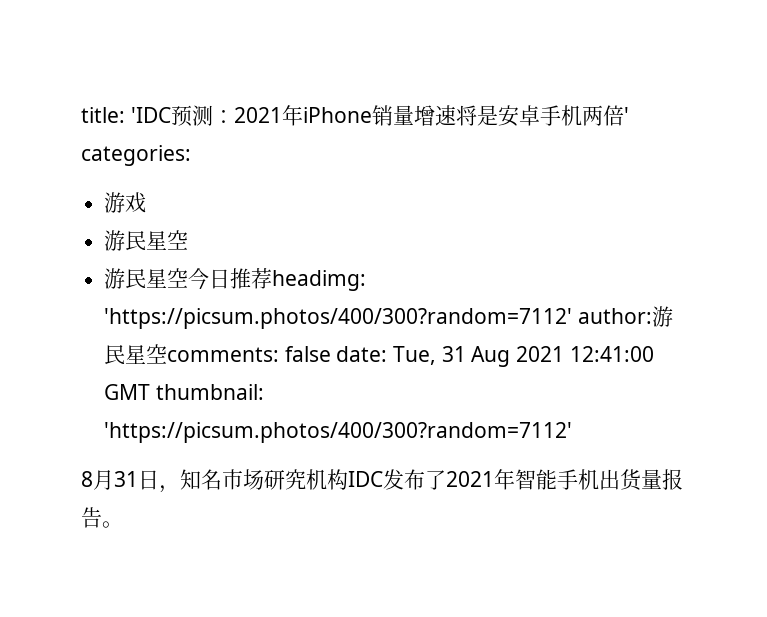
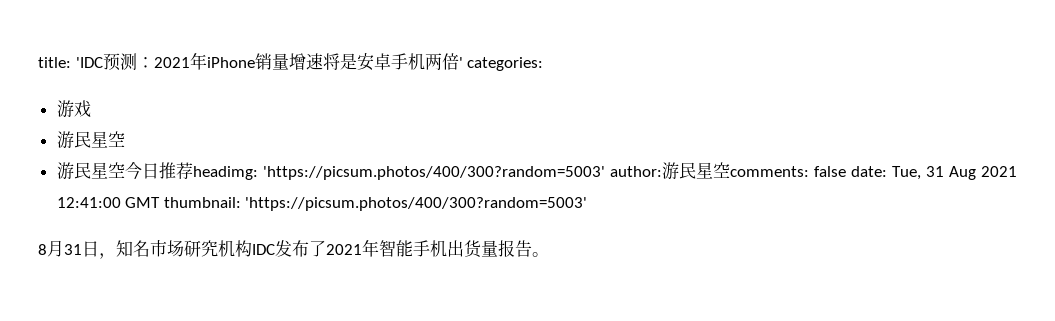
[104,308,573,329] 'https://picsum.photos/400/300?random=7112' -> [262,166,605,180] 'https://picsum.photos/400/300?random=5003'
[104,422,573,443] 'https://picsum.photos/400/300?random=7112' -> [245,197,588,211] 'https://picsum.photos/400/300?random=5003'

